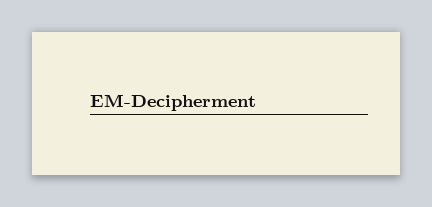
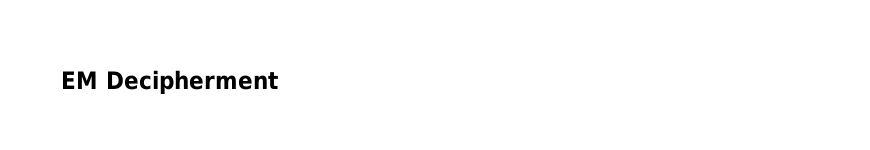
[90,94,256,111] EM-Decipherment -> [61,70,278,94] EM Decipherment

